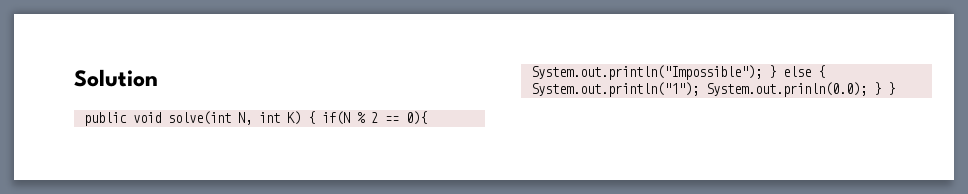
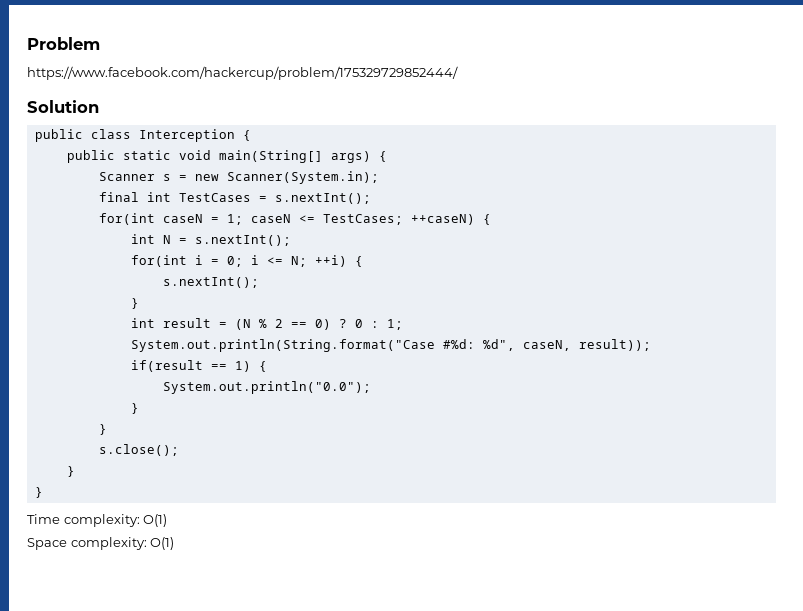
(74, 78) none -> [27,37,100,50] [27,66,458,80] Problem // https://www.facebook.com/hackercup/problem/175329729852444/ //
[132,111,427,125] [530,65,825,80] [530,82,895,97] void solve(int N, int K) { if(N % 2 == 0){ System.out.println("Impossible"); } else { System.out.println("1"); System.out.prinln(0.0); } } -> [90,129,251,142] [66,150,387,163] [98,171,379,184] [98,192,371,204] [98,213,491,225] [130,234,291,246] [130,255,363,267] [162,277,259,288] [130,298,139,309] [130,318,403,330] [130,339,651,352] [130,360,267,372] [162,381,371,394] [130,403,139,414] [98,424,107,435] [98,444,179,456] [66,466,75,477] [34,487,43,498] [27,514,168,527] [27,537,175,550] class Interception { // public static void main(String[] args) { // Scanner s = new Scanner(System.in); // final int TestCases = s.nextInt(); // for(int caseN = 1; caseN <= TestCases; ++caseN) { // int N = s.nextInt(); // for(int i = 0; i <= N; ++i) { // s.nextInt(); // } // int result = (N % 2 == 0) ? 0 : 1; // System.out.println(String.format("Case #%d: %d", caseN, result)); // if(result == 1) { // System.out.println("0.0"); // } // } // s.close(); // } // } // Time complexity: O(1) // Space complexity: O(1)

